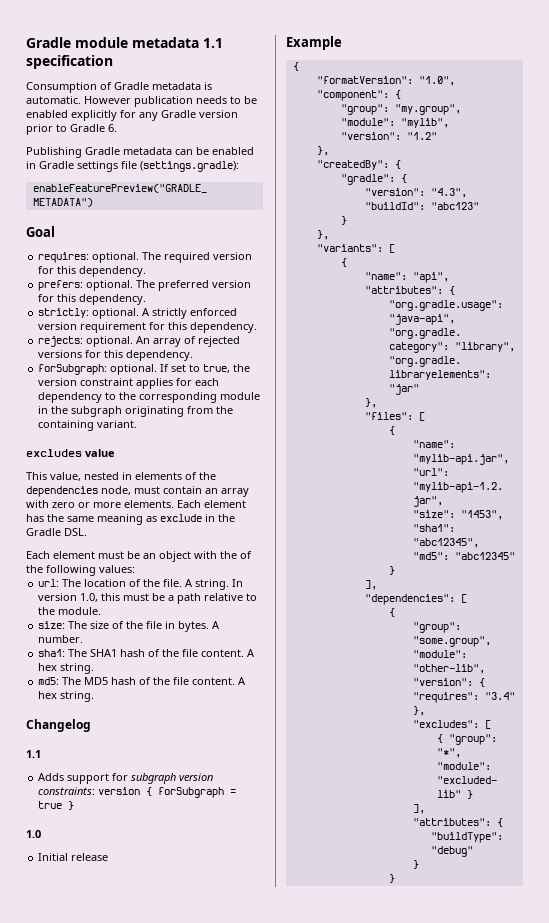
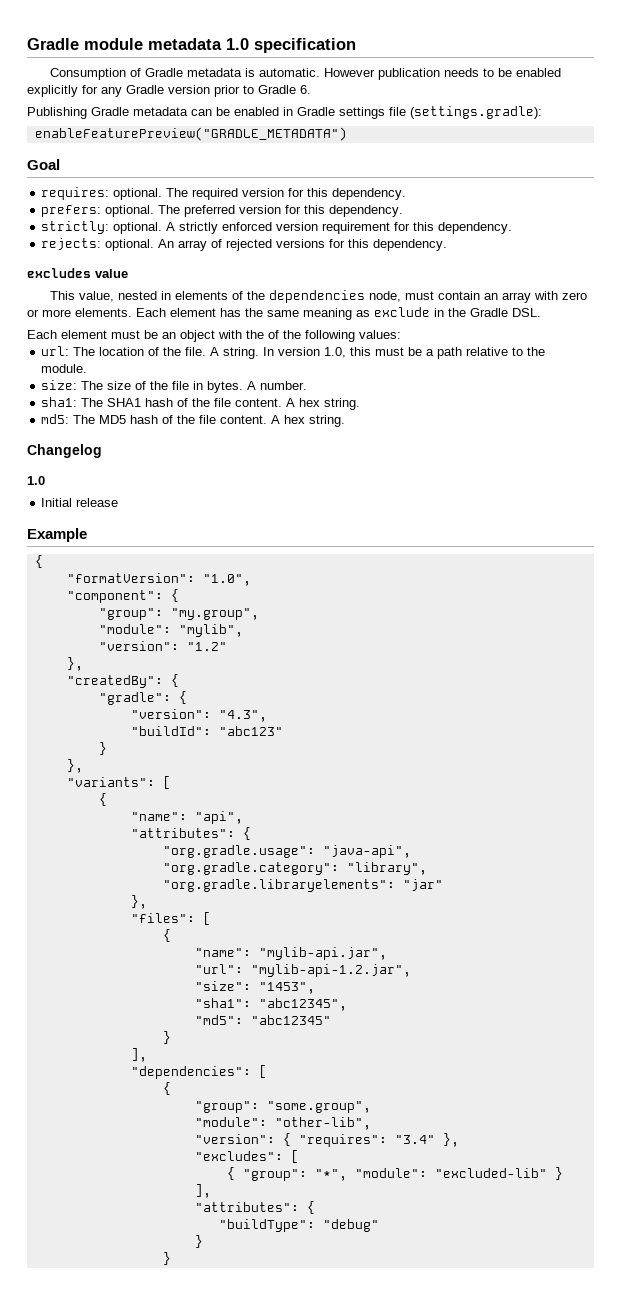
[203,38,223,48] 1.1 -> [226,38,249,50] 1.0
[38,364,251,375] [38,378,220,389] [38,392,261,403] [38,406,234,417] [38,420,138,431] // forSubgraph: optional. If set to true, the version constraint applies for each dependency to the corresponding module in the subgraph originating from the containing variant. -> (448, 245) none
[26,750,41,758] [38,773,214,784] [38,787,237,798] [38,801,75,810] // 1.1 // Adds support for subgraph version constraints: version { forSubgraph = true } -> (102, 451) none

